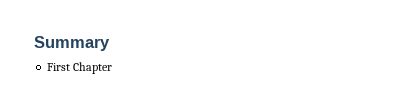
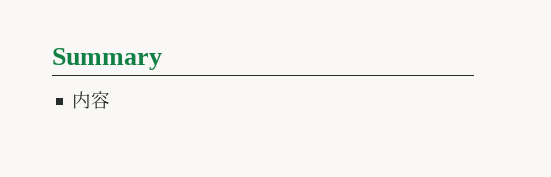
[47,62,113,74] First Chapter -> [72,91,111,109] 内容

